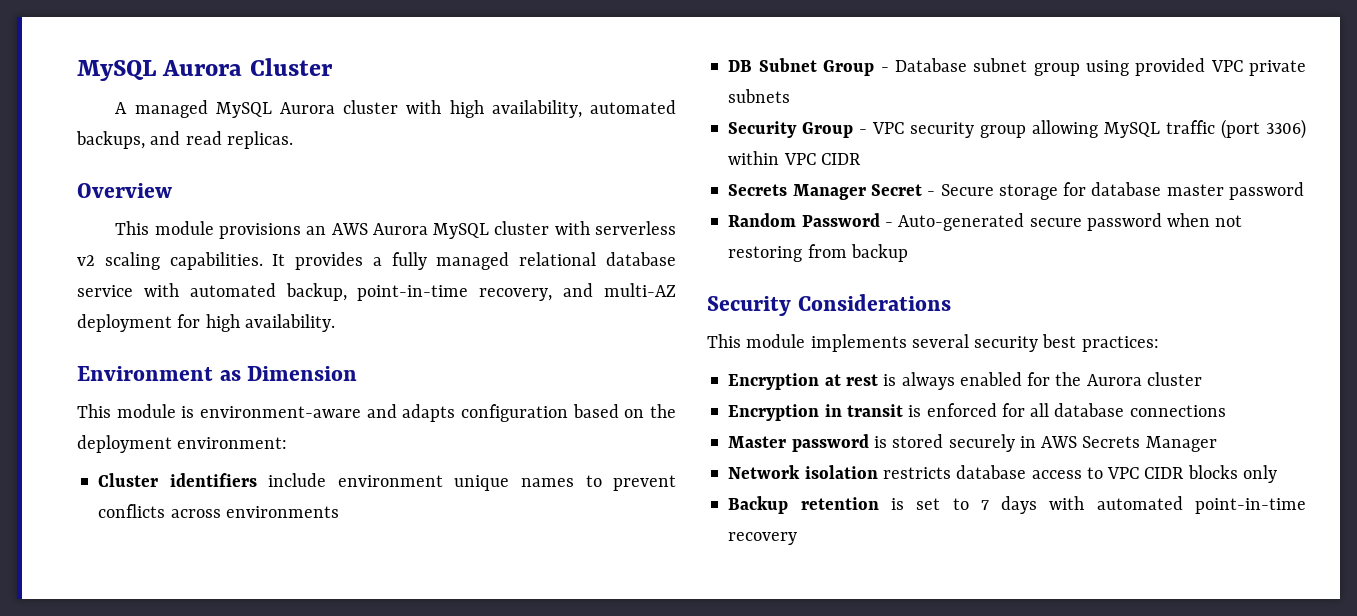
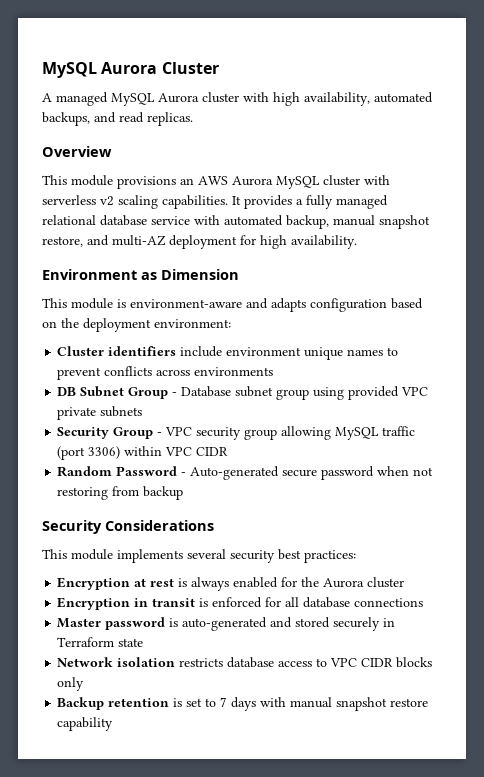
[357,285,553,301] point-in-time recovery, -> [333,215,430,229] [42,236,83,247] manual snapshot restore,
[728,182,1304,200] // Secrets Manager Secret - Secure storage for database master password -> (229, 451) none
(887, 442) none -> [182,617,293,631] auto-generated and
[1041,436,1217,452] AWS Secrets Manager -> [57,637,144,647] Terraform state
[1096,496,1306,514] [728,532,798,545] automated point-in-time recovery -> [290,697,429,711] [57,717,114,731] manual snapshot restore capability

